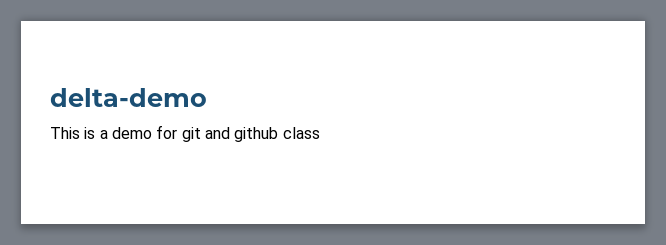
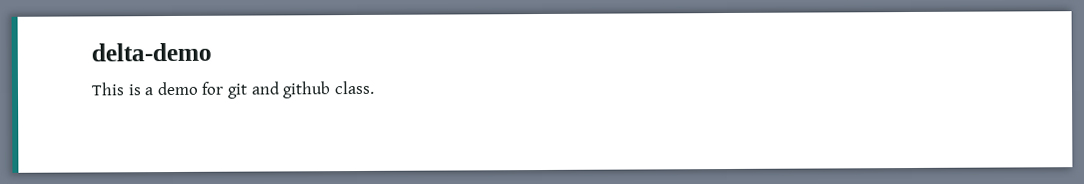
[282,127,320,139] class -> [333,80,375,95] class.

